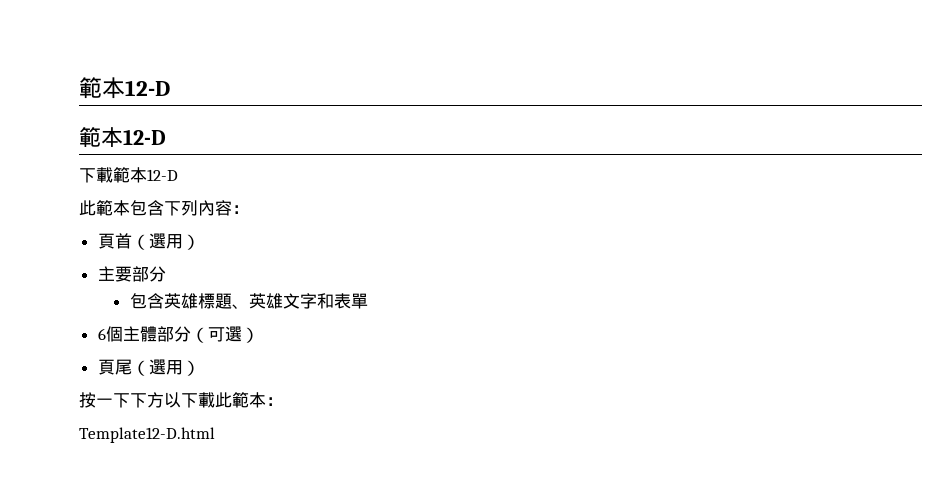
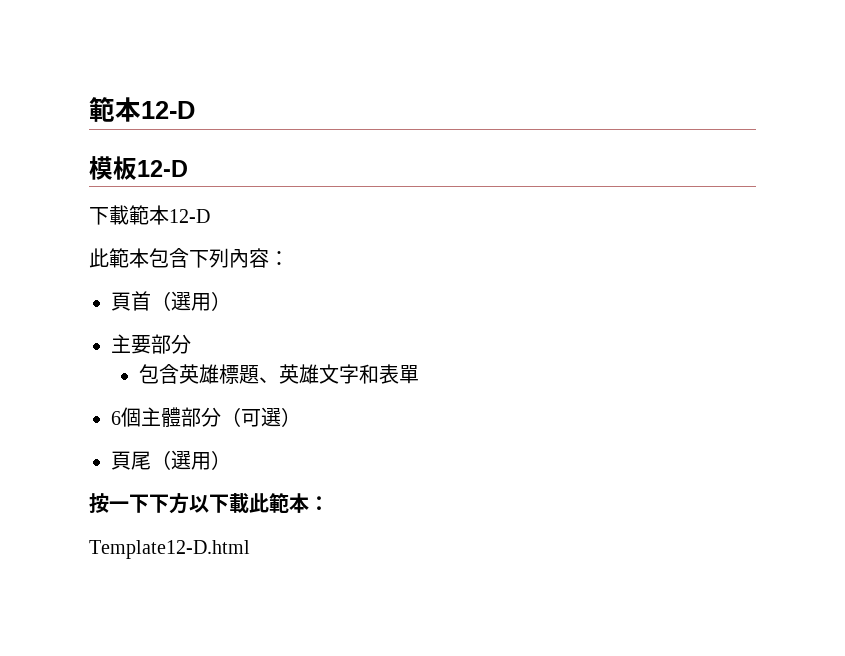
[79,77,170,99] [79,127,123,147] 範本12-D // 範本 -> [89,97,195,122] [89,156,137,180] 範本12-D // 模板

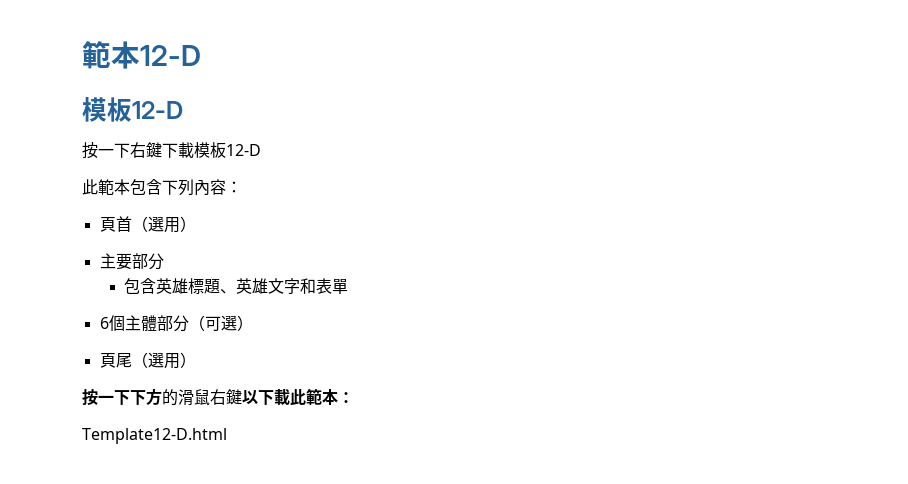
[89,205,169,225] 下載範本 -> [82,142,226,159] 按一下右鍵下載模板
(189, 503) none -> [162,389,242,406] 的滑鼠右鍵

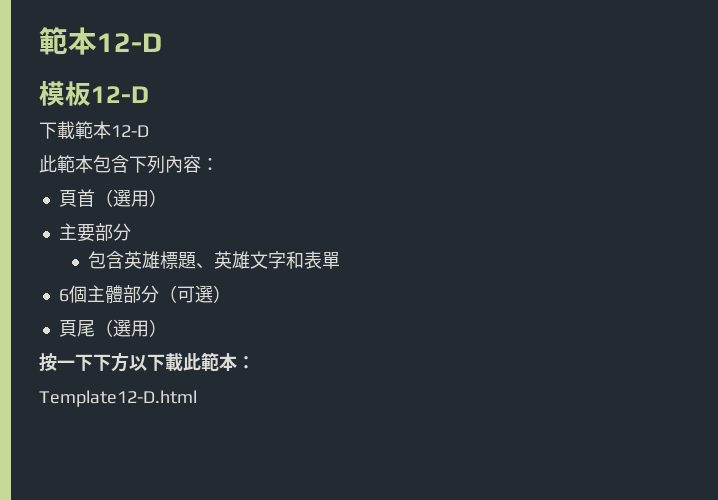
[82,142,226,159] 按一下右鍵下載模板 -> [39,121,111,139] 下載範本
[162,389,242,406] 的滑鼠右鍵 -> (129, 362) none

